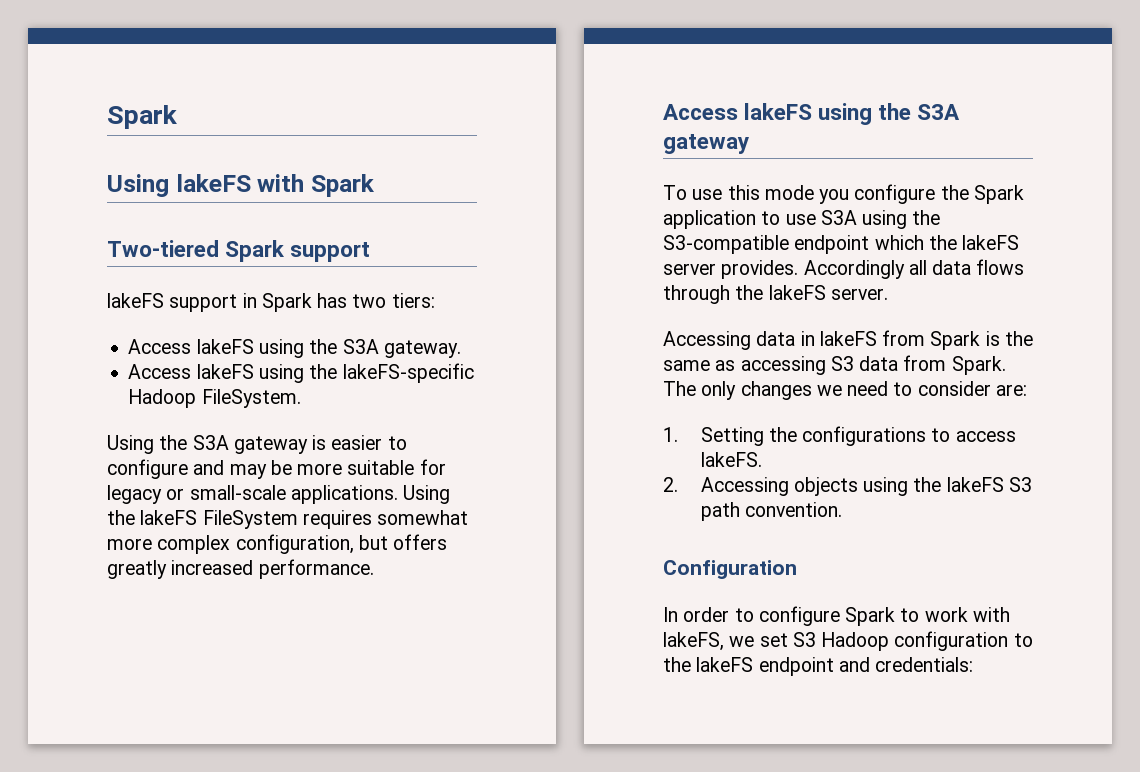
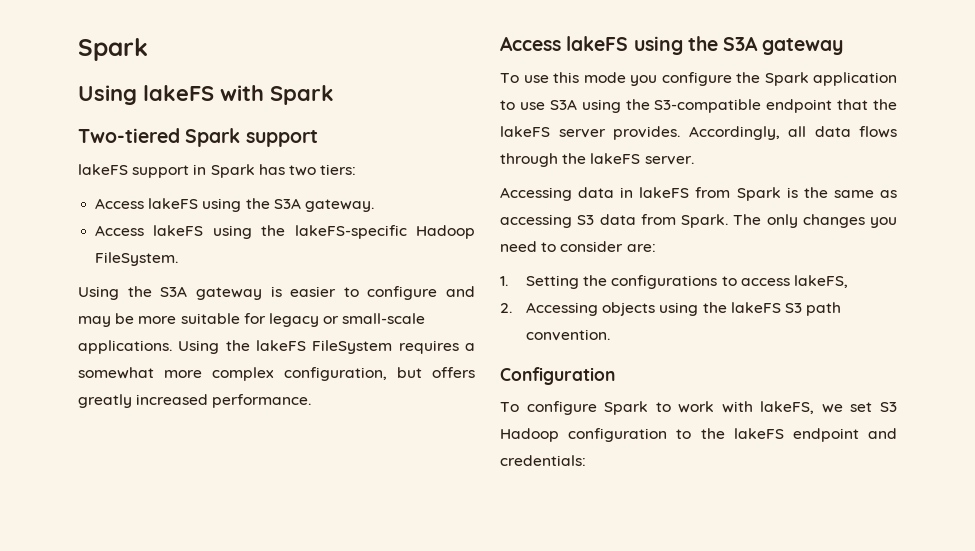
(372, 519) none -> [465,343,475,351] a
[874,235,924,250] which -> [837,99,869,110] that
[803,260,905,279] Accordingly -> [688,126,780,140] Accordingly,
[816,385,842,396] we -> [870,217,897,228] you
[700,452,762,467] lakeFS. -> [793,275,848,288] lakeFS,
[663,607,754,622] In order to -> [500,402,519,412] To

